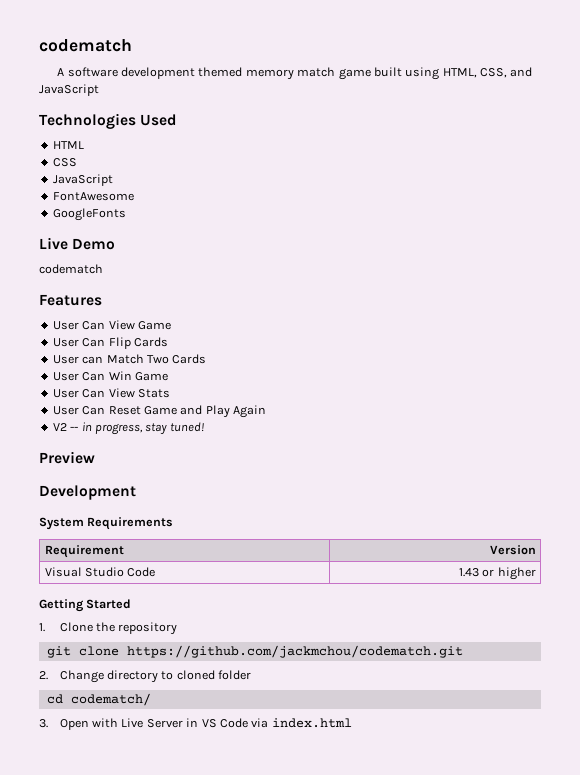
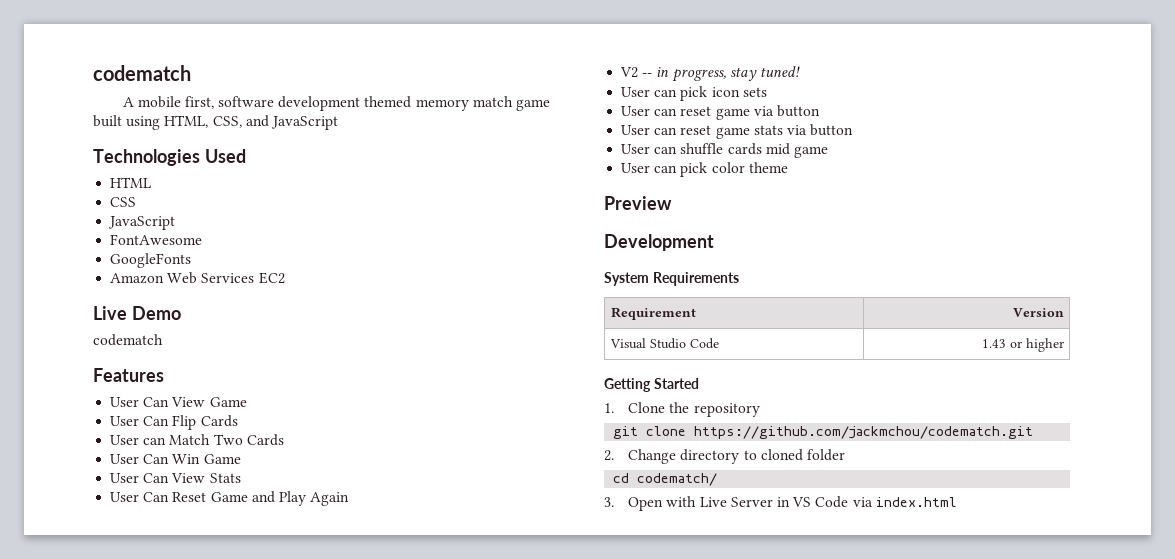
(65, 72) none -> [137,96,214,109] mobile first,
(126, 214) none -> [110,272,285,284] // Amazon Web Services EC2
(204, 427) none -> [621,86,767,101] [621,105,820,120] [621,124,854,139] [621,143,828,158] [621,162,788,177] // User can pick icon sets // User can reset game via button // User can reset game stats via button // User can shuffle cards mid game // User can pick color theme

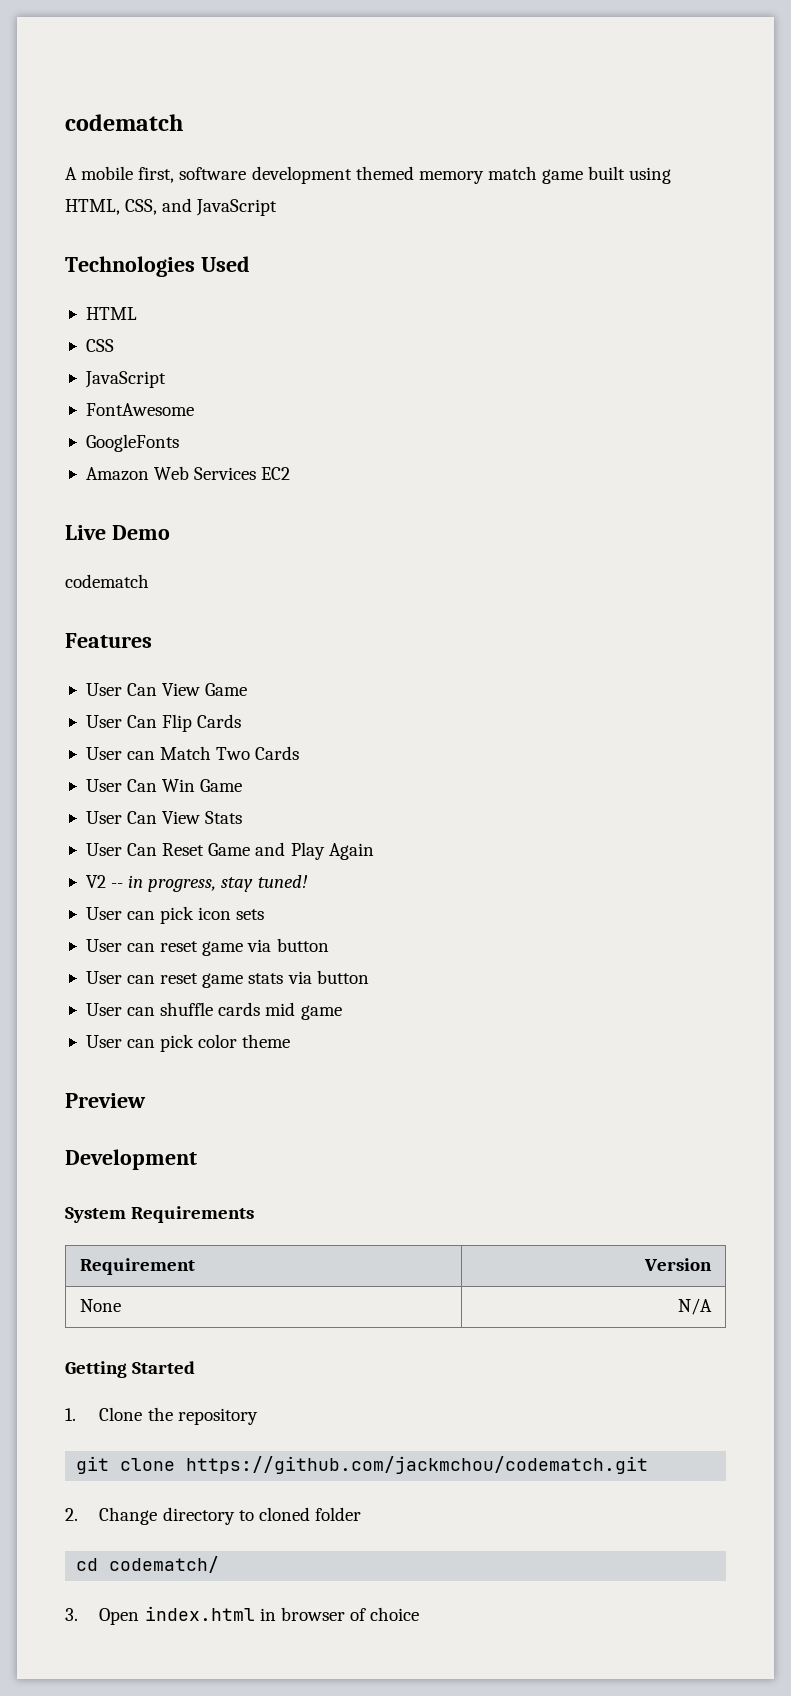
[609,338,719,349] [981,338,1064,352] Visual Studio Code | 1.43 or higher -> [79,1299,121,1312] [678,1298,713,1315] None | N/A
[666,496,957,508] with Live Server in VS Code via index.html -> [144,1606,420,1621] index.html in browser of choice

